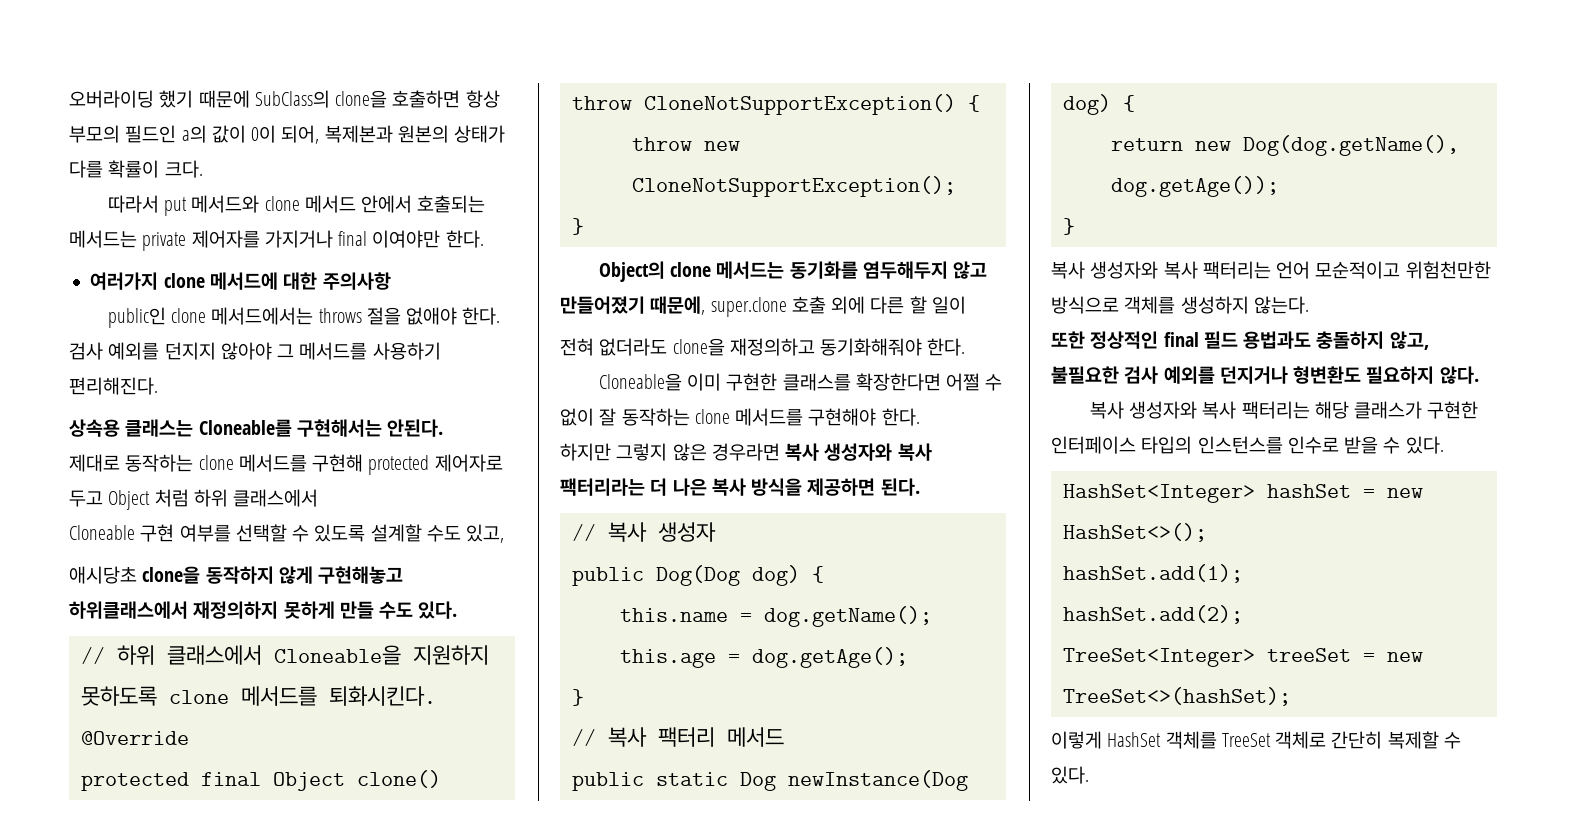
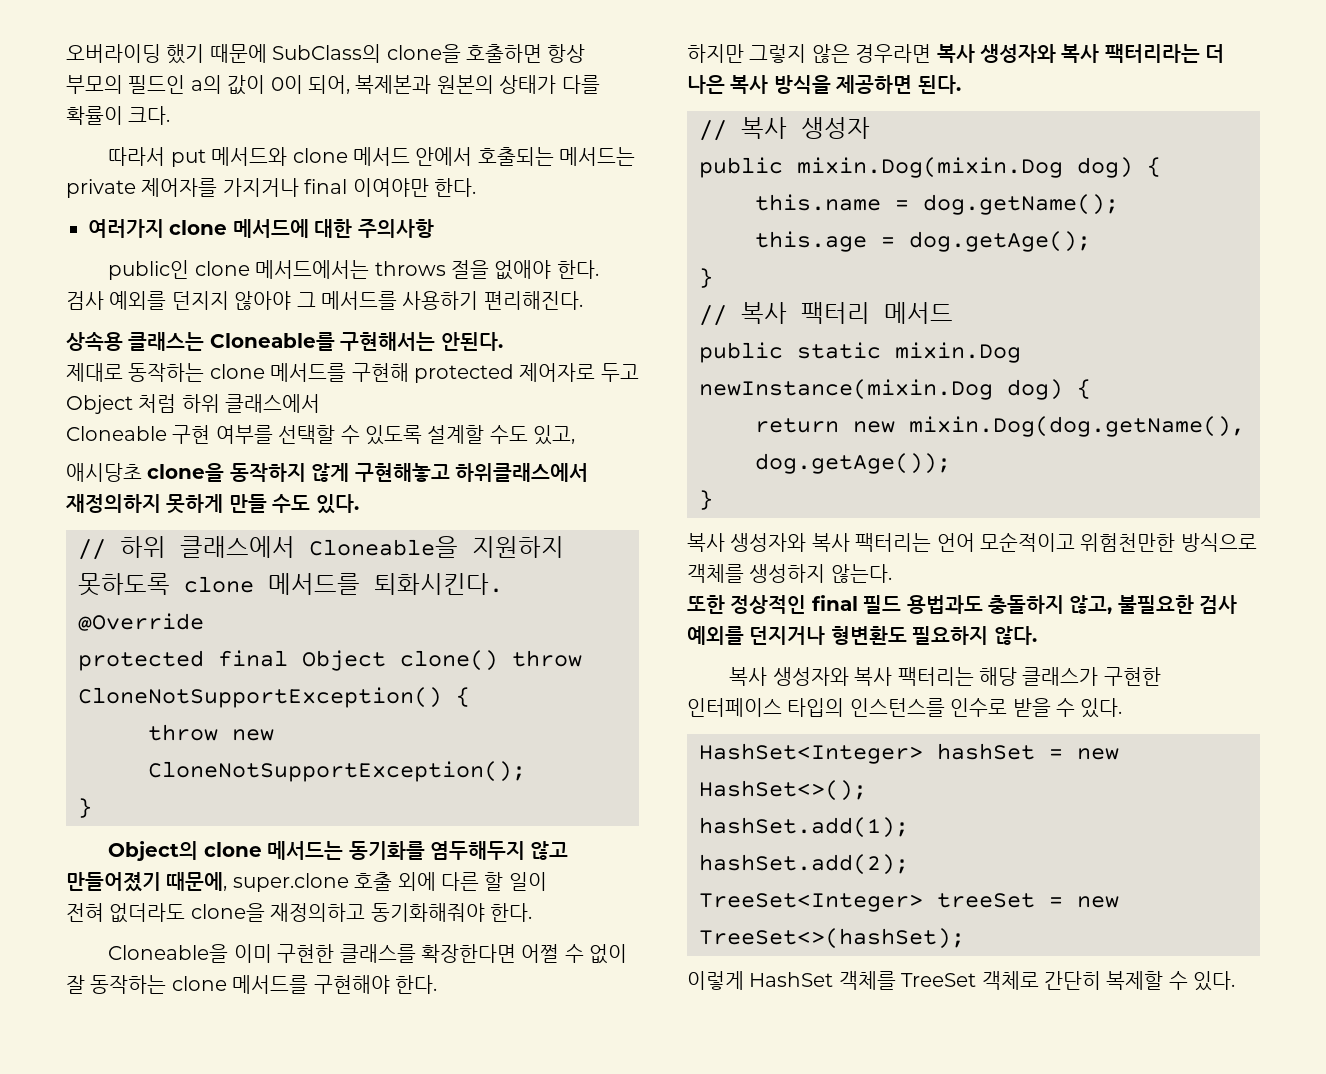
[655,565,740,586] Dog(Dog -> [797,157,1063,178] mixin.Dog(mixin.Dog
[739,770,968,791] Dog newInstance(Dog -> [895,342,1021,363] [699,379,993,400] mixin.Dog newInstance(mixin.Dog
[1242,135,1459,156] Dog(dog.getName(), -> [909,416,1245,437] mixin.Dog(dog.getName(),

